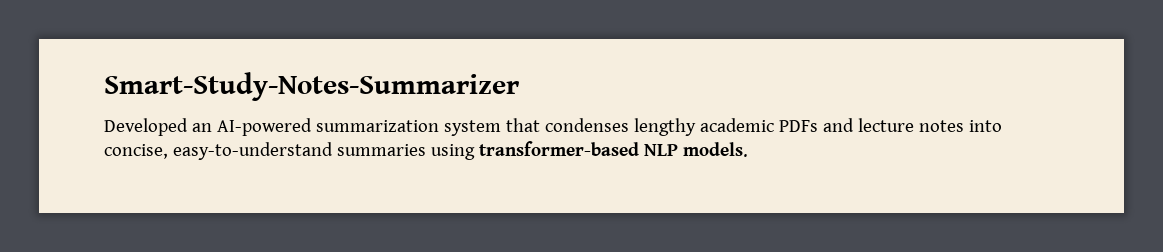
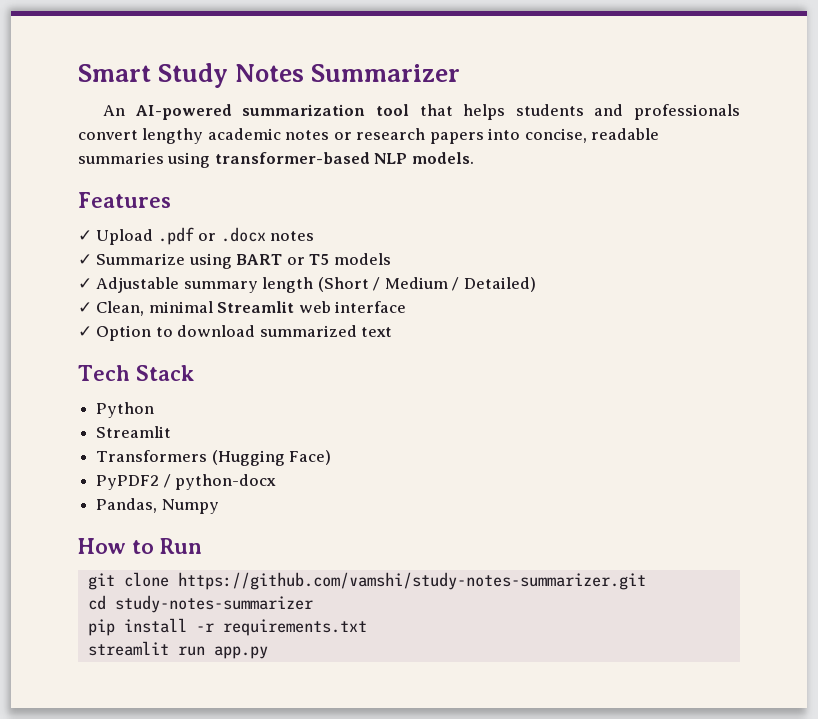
[104,72,519,101] [104,118,964,136] Smart-Study-Notes-Summarizer // Developed an AI-powered summarization system that condenses lengthy academic PDFs and lecture notes -> [78,63,461,88] [103,104,740,120] [78,128,484,144] Smart Study Notes Summarizer // An AI-powered summarization tool that helps students and professionals convert lengthy academic notes or research papers
[172,142,333,160] easy-to-understand -> [591,128,660,140] readable
(748, 149) none -> [78,192,171,208] [78,227,315,245] [78,253,391,269] [78,277,536,293] [78,301,407,316] [78,325,393,341] [78,365,194,381] [96,402,155,418] [96,426,172,438] [96,450,332,466] [96,474,277,490] [96,498,219,514] [78,538,202,554] [87,572,646,590] [87,595,313,613] [87,618,367,636] [87,641,268,659] // Features // ✓ Upload .pdf or .docx notes // ✓ Summarize using BART or T5 models // ✓ Adjustable summary length (Short / Medium / Detailed) // ✓ Clean, minimal Streamlit web interface // ✓ Option to download summarized text // Tech Stack // Python // Streamlit // Transformers (Hugging Face) // PyPDF2 / python-docx // Pandas, Numpy // How to Run // git clone https://github.com/vamshi/study-notes-summarizer.git // cd study-notes-summarizer // pip install -r requirements.txt // streamlit run app.py

